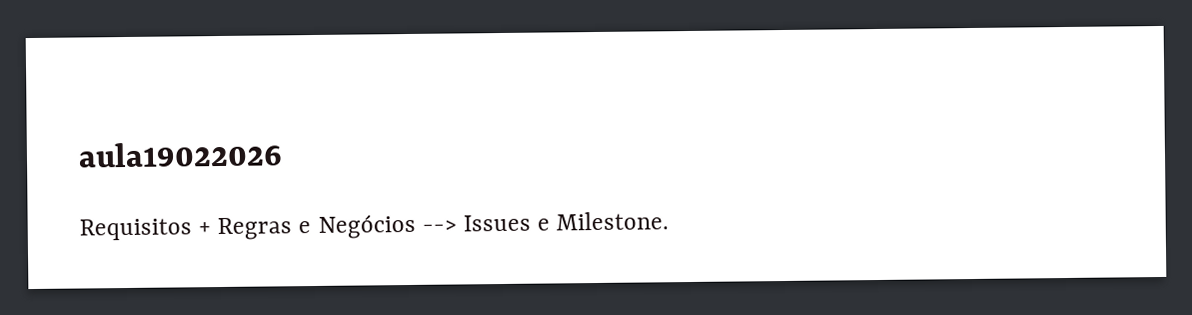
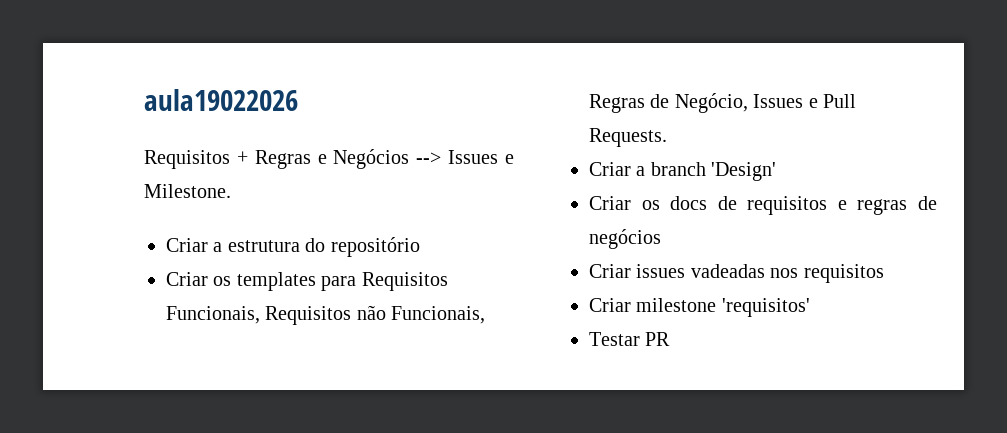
(670, 221) none -> [166,237,420,257] [166,272,448,291] [166,305,486,325] [589,93,856,113] [589,128,667,147] [589,162,777,181] [589,196,937,215] [589,229,661,249] [589,264,884,283] [589,298,810,317] [589,332,671,346] // Criar a estrutura do repositório // Criar os templates para Requisitos Funcionais, Requisitos não Funcionais, Regras de Negócio, Issues e Pull Requests. // Criar a branch 'Design' // Criar os docs de requisitos e regras de negócios // Criar issues vadeadas nos requisitos // Criar milestone 'requisitos' // Testar PR

